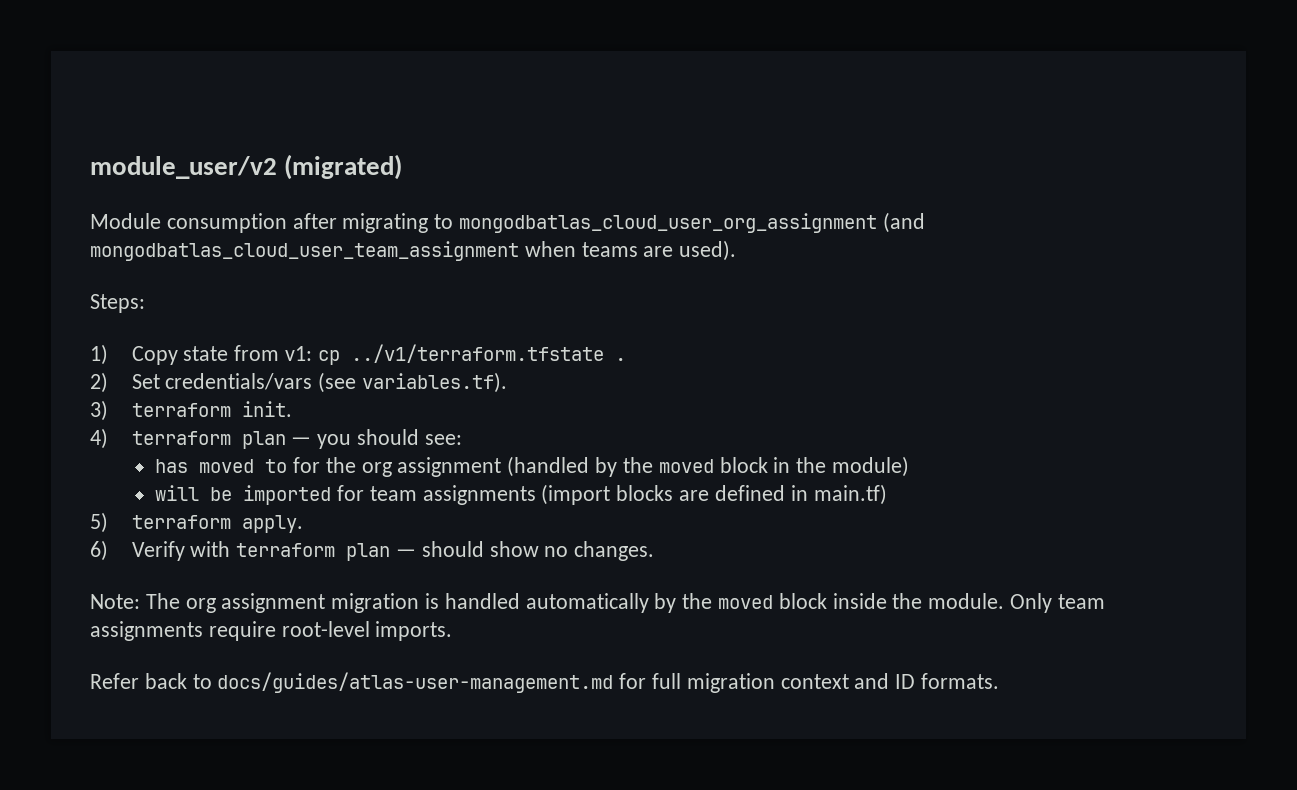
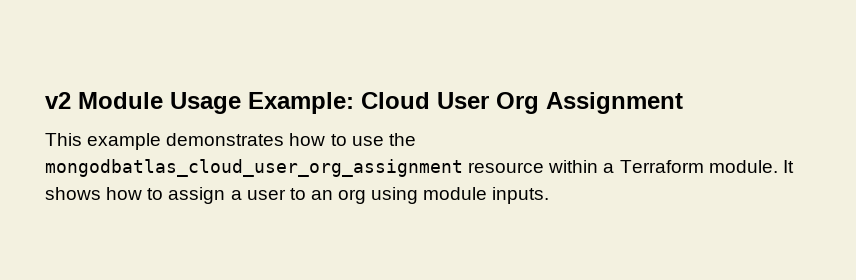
[90,154,403,180] [90,212,925,233] [90,240,737,261] [90,294,145,313] [90,344,626,365] [90,372,508,393] [90,400,292,421] [90,428,462,449] [155,456,909,477] [155,484,887,505] [90,512,303,533] [90,540,655,561] [90,593,1105,613] [90,621,453,641] [90,672,1000,693] module_user/v2 (migrated) // Module consumption after migrating to mongodbatlas_cloud_user_org_assignment (and mongodbatlas_cloud_user_team_assignment when teams are used). // Steps: // 1) Copy state from v1: cp ../v1/terraform.tfstate . // 2) Set credentials/vars (see variables.tf). // 3) terraform init. // 4) terraform plan — you should see: // has moved to for the org assignment (handled by the moved block in the module) // will be imported for team assignments (import blocks are defined in main.tf) // 5) terraform apply. // 6) Verify with terraform plan — should show no changes. // Note: The org assignment migration is handled automatically by the moved block inside the module. Only team assignments require root-level imports. // Refer back to docs/guides/atlas-user-management.md for full migration context and ID formats. -> [45,92,683,114] [45,133,416,150] [45,159,794,177] [45,187,550,204] v2 Module Usage Example: Cloud User Org Assignment // This example demonstrates how to use the mongodbatlas_cloud_user_org_assignment resource within a Terraform module. It shows how to assign a user to an org using module inputs.

